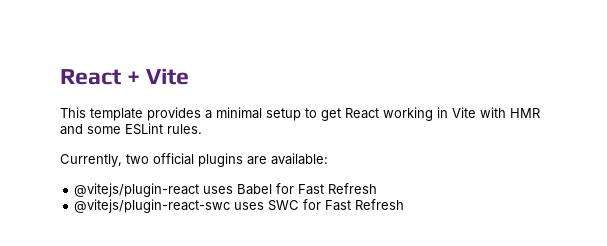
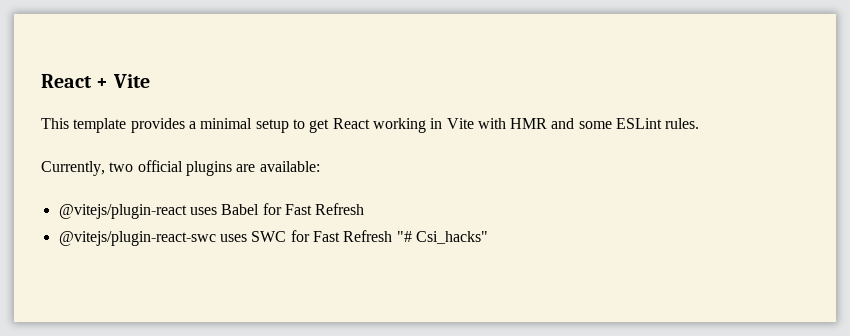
(405, 204) none -> [396,231,488,244] "# Csi_hacks"

